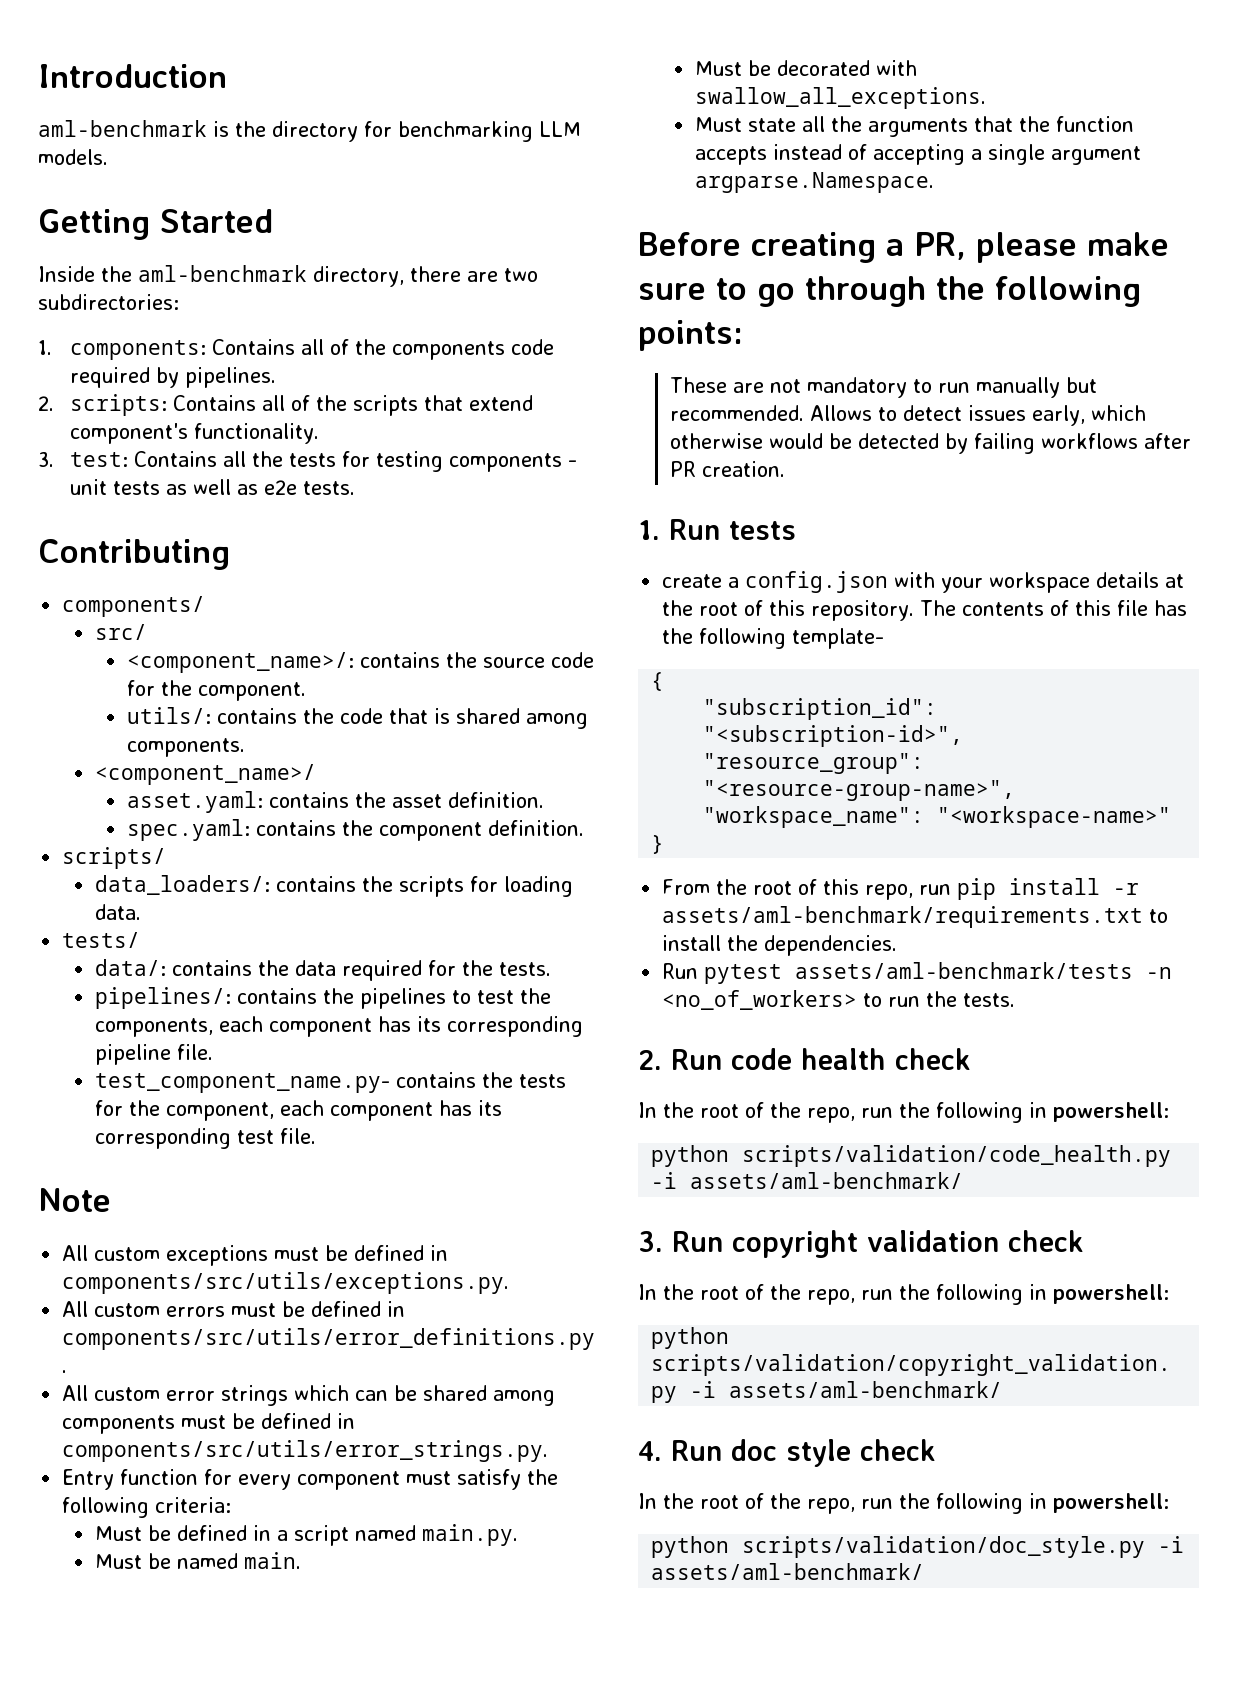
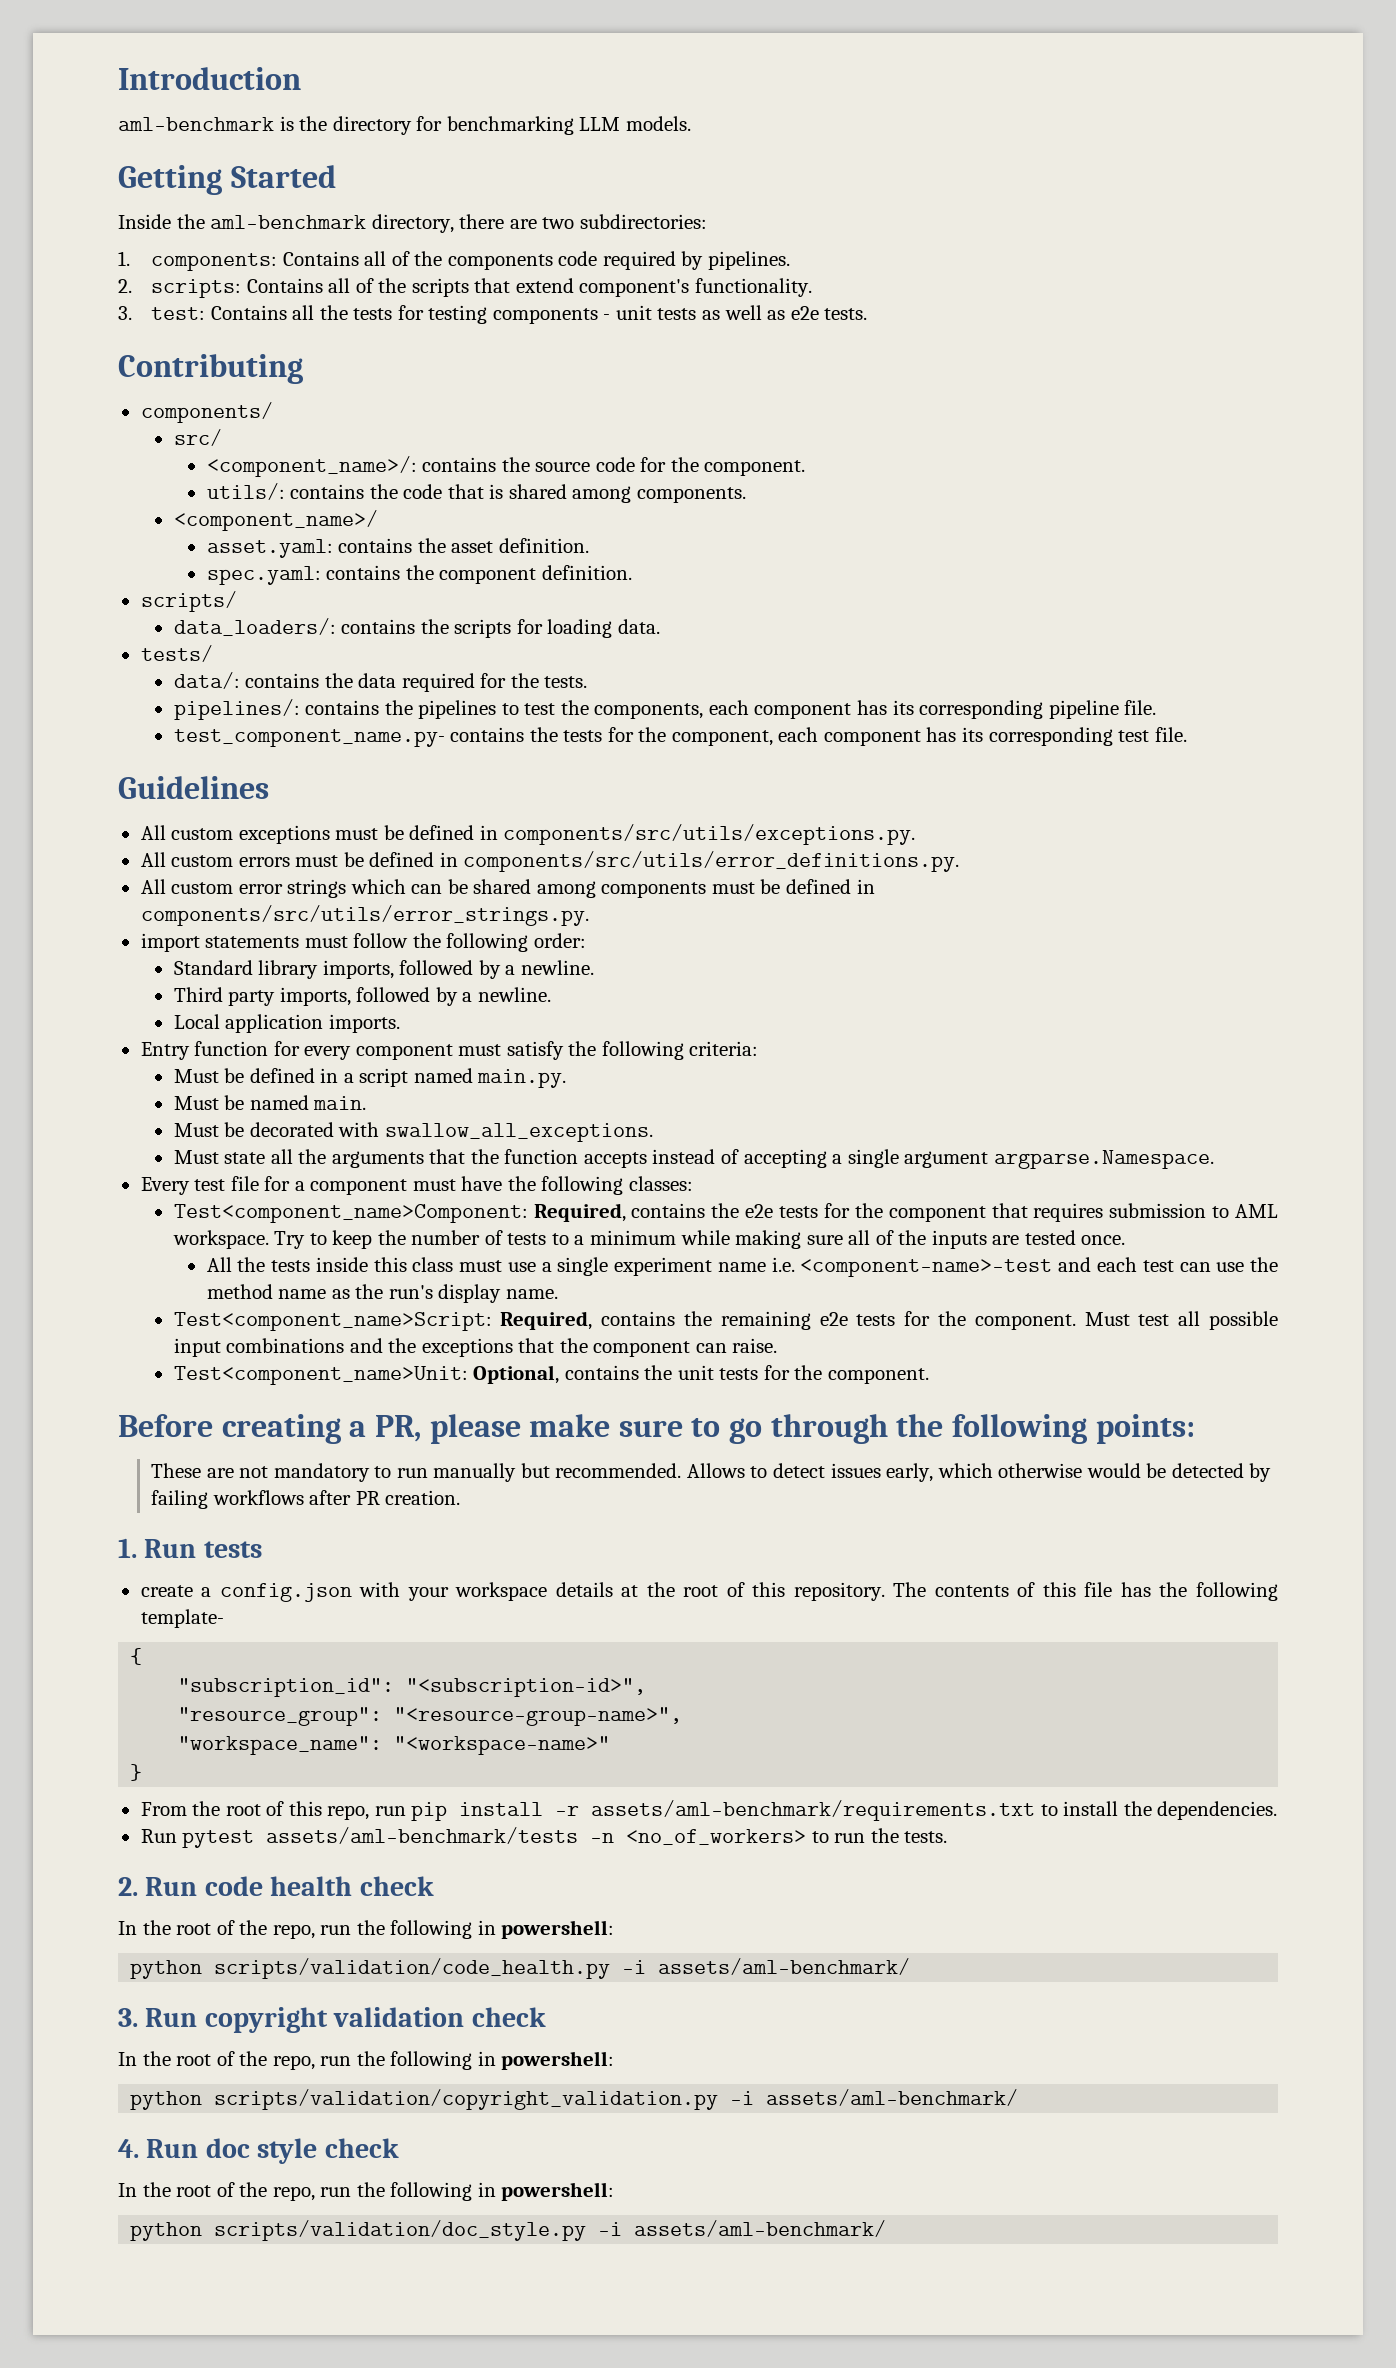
[38,1188,111,1212] Note -> [118,776,269,799] Guidelines
(549, 1451) none -> [140,933,586,952] [173,960,594,979] [173,987,551,1006] [173,1014,400,1033] // import statements must follow the following order: // Standard library imports, followed by a newline. // Third party imports, followed by a newline. // Local application imports.
(934, 182) none -> [140,1176,693,1195] [173,1203,1278,1223] [172,1230,1126,1249] [206,1257,1278,1277] [206,1284,558,1303] [173,1311,1279,1331] [173,1338,778,1357] [173,1365,929,1385] // Every test file for a component must have the following classes: // Test<component_name>Component: Required, contains the e2e tests for the component that requires submission to AML workspace. Try to keep the number of tests to a minimum while making sure all of the inputs are tested once. // All the tests inside this class must use a single experiment name i.e. <component-name>-test and each test can use the method name as the run's display name. // Test<component_name>Script: Required, contains the remaining e2e tests for the component. Must test all possible input combinations and the exceptions that the component can raise. // Test<component_name>Unit: Optional, contains the unit tests for the component.

